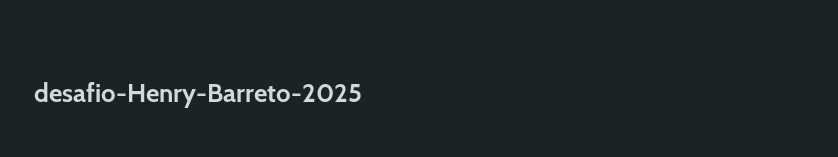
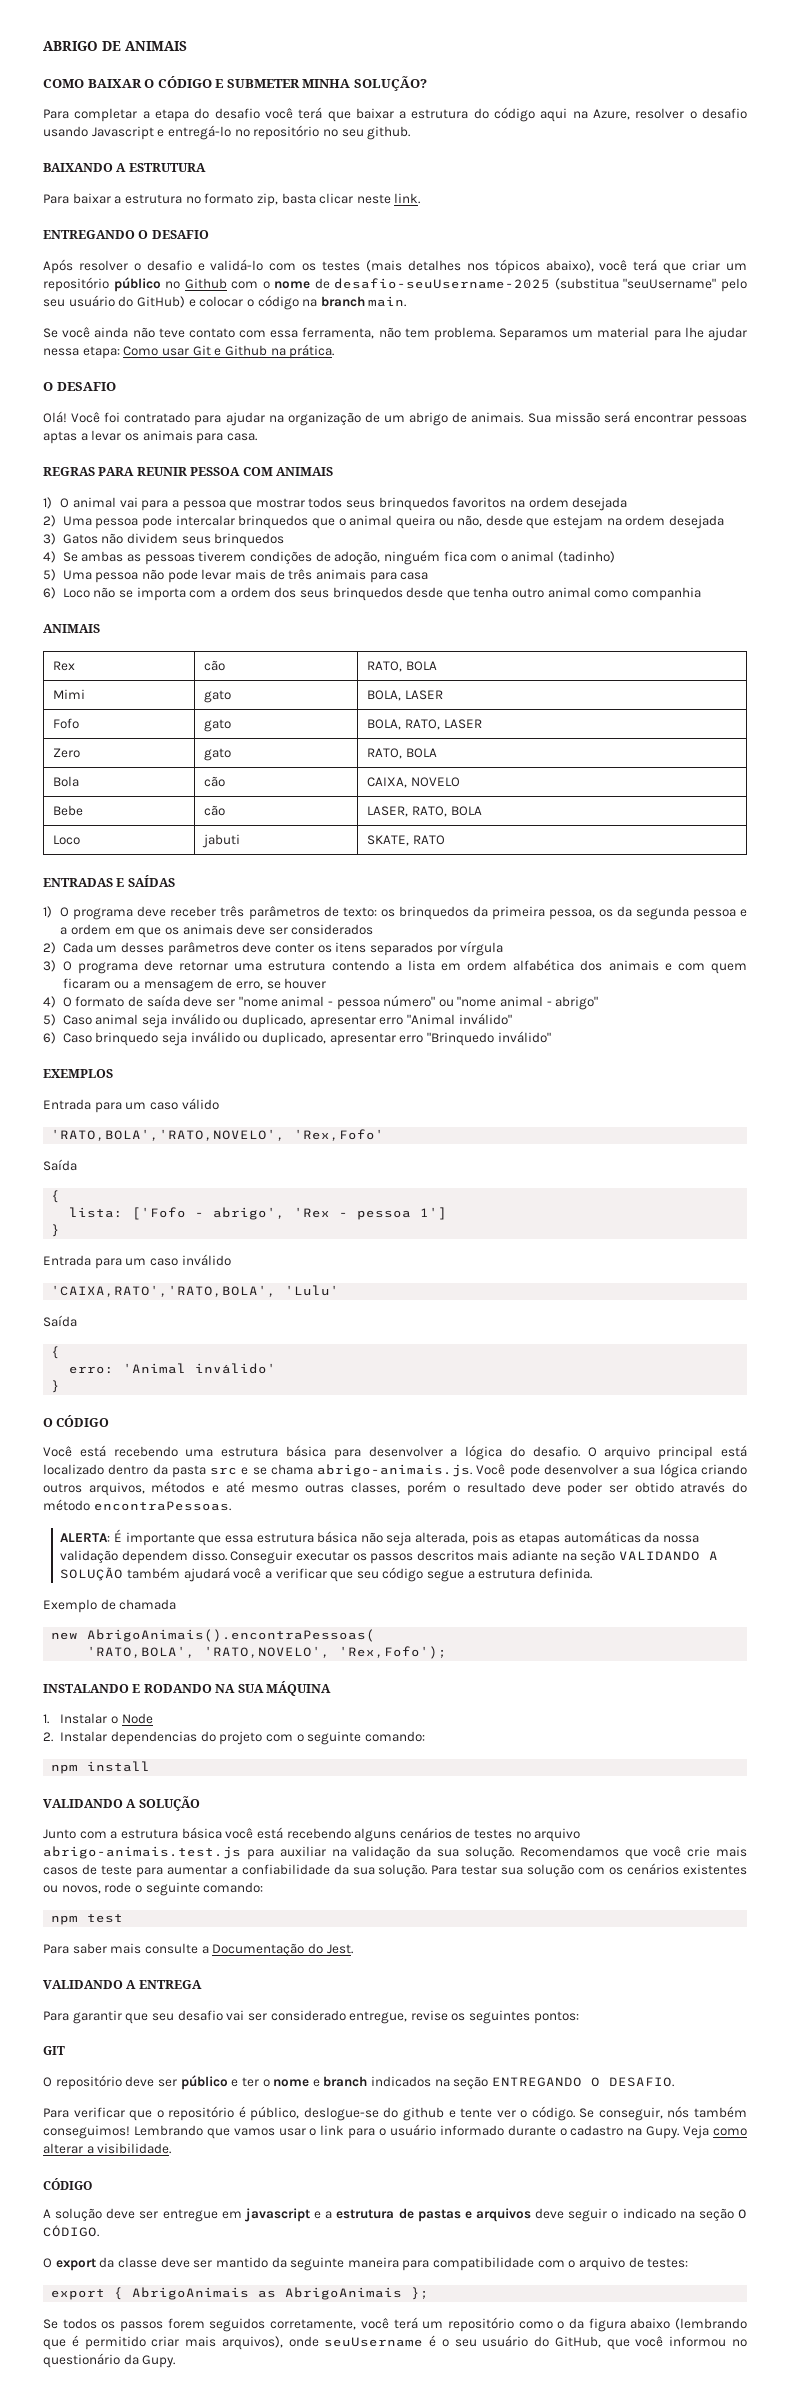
[34,82,362,108] desafio-Henry-Barreto-2025 -> [43,41,187,51] [43,76,427,91] [43,107,747,122] [43,125,411,140] [43,163,206,172] [43,193,421,207] [43,230,209,239] [43,259,748,274] [43,277,747,292] [43,295,407,310] [43,327,747,341] [43,344,335,359] [43,382,116,391] [43,411,748,426] [43,430,257,444] [43,467,333,476] [43,497,628,511] [43,515,725,529] [43,533,285,547] [43,550,616,565] [43,569,429,583] [43,587,702,601] [43,624,100,633] [53,661,76,671] [204,660,226,671] [367,661,438,672] [53,689,86,699] [204,690,232,703] [367,690,444,701] [53,718,80,729] [204,719,232,732] [367,719,482,730] [53,748,81,758] [204,748,232,761] [367,748,438,759] [53,776,80,787] [204,776,226,787] [367,777,461,788] [53,805,84,816] [204,805,226,816] [367,806,482,817] [53,835,81,845] [202,834,241,848] [367,835,446,846] [43,875,175,887] [43,906,747,920] [60,924,374,938] [43,941,504,956] [43,959,747,974] [62,978,327,992] [43,995,599,1010] [43,1013,512,1028] [43,1031,551,1046] [43,1069,113,1078] [43,1098,219,1113] [51,1129,385,1141] [43,1159,77,1171] [51,1190,61,1203] [69,1207,448,1220] [51,1224,61,1237] [43,1254,231,1269] [51,1285,340,1297] [43,1315,77,1327] [51,1346,61,1359] [69,1363,277,1374] [51,1380,61,1393] [43,1415,110,1427] [43,1445,747,1460] [43,1463,747,1478] [43,1481,747,1496] [43,1499,231,1511] [60,1529,699,1546] [60,1550,719,1564] [60,1567,593,1582] [43,1599,177,1613] [51,1629,376,1642] [87,1646,448,1659] [43,1681,331,1696] [43,1713,153,1724] [43,1731,425,1745] [51,1761,151,1774] [43,1796,200,1811] [43,1827,581,1842] [43,1846,747,1860] [43,1863,748,1878] [43,1882,264,1896] [51,1914,124,1925] [43,1943,353,1957] [43,1980,202,1989] [43,2010,579,2024] [43,2046,65,2055] [43,2075,675,2090] [43,2106,747,2121] [43,2124,747,2139] [43,2143,172,2154] [43,2178,92,2190] [43,2208,747,2222] [43,2225,99,2237] [43,2257,689,2271] [51,2287,430,2300] [43,2317,747,2332] [43,2335,747,2350] [43,2353,176,2368] ABRIGO DE ANIMAIS // COMO BAIXAR O CÓDIGO E SUBMETER MINHA SOLUÇÃO? // Para completar a etapa do desafio você terá que baixar a estrutura do código aqui na Azure, resolver o desafio usando Javascript e entregá-lo no repositório no seu github. // BAIXANDO A ESTRUTURA // Para baixar a estrutura no formato zip, basta clicar neste link. // ENTREGANDO O DESAFIO // Após resolver o desafio e validá-lo com os testes (mais detalhes nos tópicos abaixo), você terá que criar um repositório público no Github com o nome de desafio-seuUsername-2025 (substitua "seuUsername" pelo seu usuário do GitHub) e colocar o código na branch main. // Se você ainda não teve contato com essa ferramenta, não tem problema. Separamos um material para lhe ajudar nessa etapa: Como usar Git e Github na prática. // O DESAFIO // Olá! Você foi contratado para ajudar na organização de um abrigo de animais. Sua missão será encontrar pessoas aptas a levar os animais para casa. // REGRAS PARA REUNIR PESSOA COM ANIMAIS // 1) O animal vai para a pessoa que mostrar todos seus brinquedos favoritos na ordem desejada // 2) Uma pessoa pode intercalar brinquedos que o animal queira ou não, desde que estejam na ordem desejada // 3) Gatos não dividem seus brinquedos // 4) Se ambas as pessoas tiverem condições de adoção, ninguém fica com o animal (tadinho) // 5) Uma pessoa não pode levar mais de três animais para casa // 6) Loco não se importa com a ordem dos seus brinquedos desde que tenha outro animal como companhia // ANIMAIS // Rex | cão | RATO, BOLA // Mimi | gato | BOLA, LASER // Fofo | gato | BOLA, RATO, LASER // Zero | gato | RATO, BOLA // Bola | cão | CAIXA, NOVELO // Bebe | cão | LASER, RATO, BOLA // Loco | jabuti | SKATE, RATO // ENTRADAS E SAÍDAS // 1) O programa deve receber três parâmetros de texto: os brinquedos da primeira pessoa, os da segunda pessoa e a ordem em que os animais deve ser considerados // 2) Cada um desses parâmetros deve conter os itens separados por vírgula // 3) O programa deve retornar uma estrutura contendo a lista em ordem alfabética dos animais e com quem ficaram ou a mensagem de erro, se houver // 4) O formato de saída deve ser "nome animal - pessoa número" ou "nome animal - abrigo" // 5) Caso animal seja inválido ou duplicado, apresentar erro "Animal inválido" // 6) Caso brinquedo seja inválido ou duplicado, apresentar erro "Brinquedo inválido" // EXEMPLOS // Entrada para um caso válido // 'RATO,BOLA','RATO,NOVELO', 'Rex,Fofo' // Saída // { // lista: ['Fofo - abrigo', 'Rex - pessoa 1'] // } // Entrada para um caso inválido // 'CAIXA,RATO','RATO,BOLA', 'Lulu' // Saída // { // erro: 'Animal inválido' // } // O CÓDIGO // Você está recebendo uma estrutura básica para desenvolver a lógica do desafio. O arquivo principal está localizado dentro da pasta src e se chama abrigo-animais.js. Você pode desenvolver a sua lógica criando outros arquivos, métodos e até mesmo outras classes, porém o resultado deve poder ser obtido através do método encontraPessoas. // ALERTA: É importante que essa estrutura básica não seja alterada, pois as etapas automáticas da nossa validação dependem disso. Conseguir executar os passos descritos mais adiante na seção VALIDANDO A SOLUÇÃO também ajudará você a verificar que seu código segue a estrutura definida. // Exemplo de chamada // new AbrigoAnimais().encontraPessoas( // 'RATO,BOLA', 'RATO,NOVELO', 'Rex,Fofo'); // INSTALANDO E RODANDO NA SUA MÁQUINA // 1. Instalar o Node // 2. Instalar dependencias do projeto com o seguinte comando: // npm install // VALIDANDO A SOLUÇÃO // Junto com a estrutura básica você está recebendo alguns cenários de testes no arquivo abrigo-animais.test.js para auxiliar na validação da sua solução. Recomendamos que você crie mais casos de teste para aumentar a confiabilidade da sua solução. Para testar sua solução com os cenários existentes ou novos, rode o seguinte comando: // npm test // Para saber mais consulte a Documentação do Jest. // VALIDANDO A ENTREGA // Para garantir que seu desafio vai ser considerado entregue, revise os seguintes pontos: // GIT // O repositório deve ser público e ter o nome e branch indicados na seção ENTREGANDO O DESAFIO. // Para verificar que o repositório é público, deslogue-se do github e tente ver o código. Se conseguir, nós também conseguimos! Lembrando que vamos usar o link para o usuário informado durante o cadastro na Gupy. Veja como alterar a visibilidade. // CÓDIGO // A solução deve ser entregue em javascript e a estrutura de pastas e arquivos deve seguir o indicado na seção O CÓDIGO. // O export da classe deve ser mantido da seguinte maneira para compatibilidade com o arquivo de testes: // export { AbrigoAnimais as AbrigoAnimais }; // Se todos os passos forem seguidos corretamente, você terá um repositório como o da figura abaixo (lembrando que é permitido criar mais arquivos), onde seuUsername é o seu usuário do GitHub, que você informou no questionário da Gupy.

